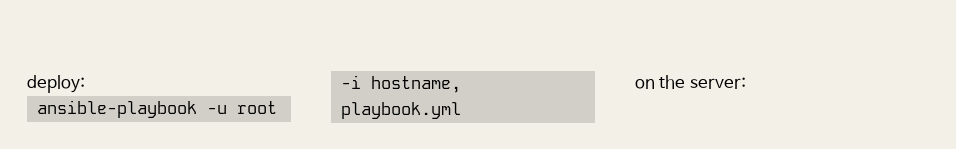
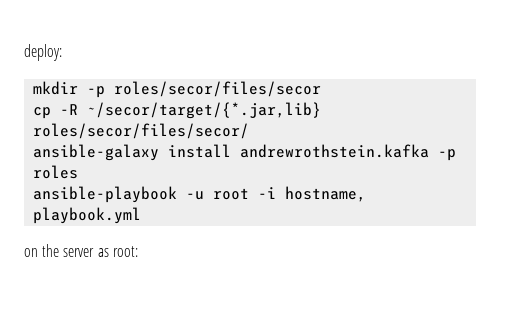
(85, 84) none -> [33,81,322,98] [33,102,322,119] [33,123,250,139] [33,144,457,161] [33,165,79,179] // mkdir -p roles/secor/files/secor // cp -R ~/secor/target/{*.jar,lib} roles/secor/files/secor/ // ansible-galaxy install andrewrothstein.kafka -p roles
[689,77,746,89] server: -> [63,246,138,257] server as root:

